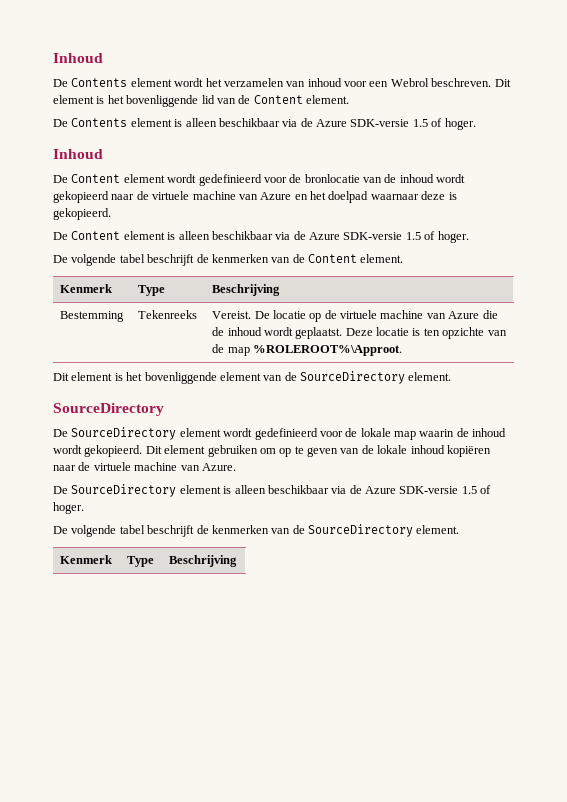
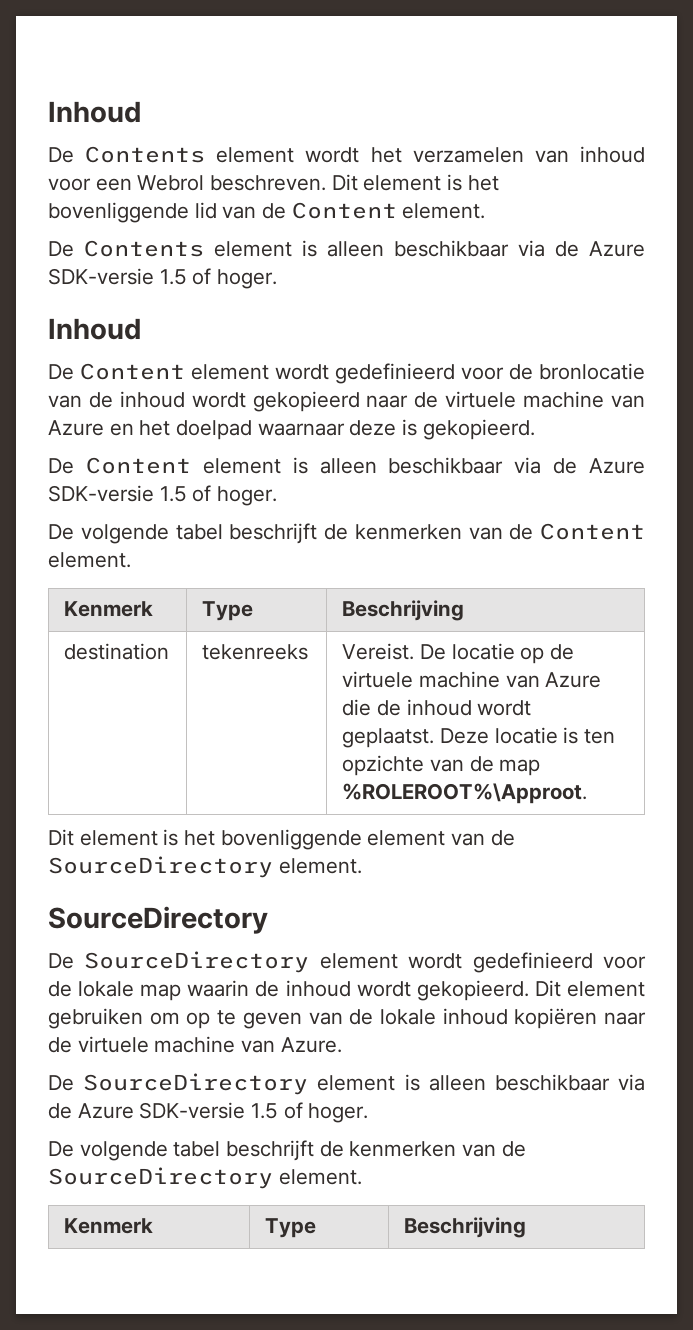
[60,311,125,322] [138,310,198,319] Bestemming | Tekenreeks -> [64,643,170,660] [202,644,309,660] destination | tekenreeks

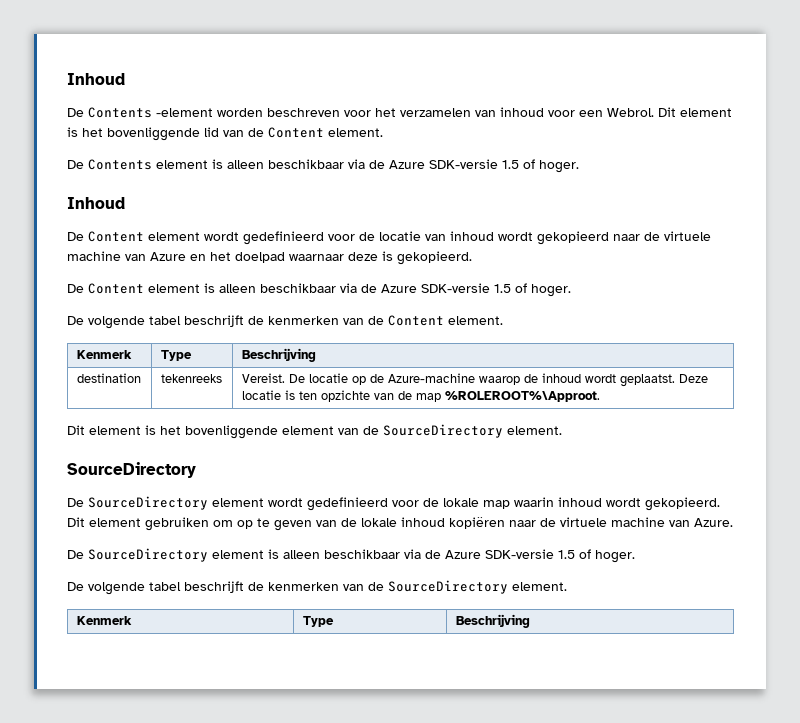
[216,147,360,163] element wordt -> [156,108,371,117] -element worden beschreven voor
[137,175,327,191] Webrol beschreven. -> [607,108,654,117] Webrol.
[539,363,645,380] [48,392,113,408] bronlocatie van de -> [379,231,446,241] locatie van
[342,671,602,688] [342,699,372,716] virtuele machine van Azure die -> [387,373,520,385] Azure-machine waarop
[255,981,280,997] de -> (554, 502) none

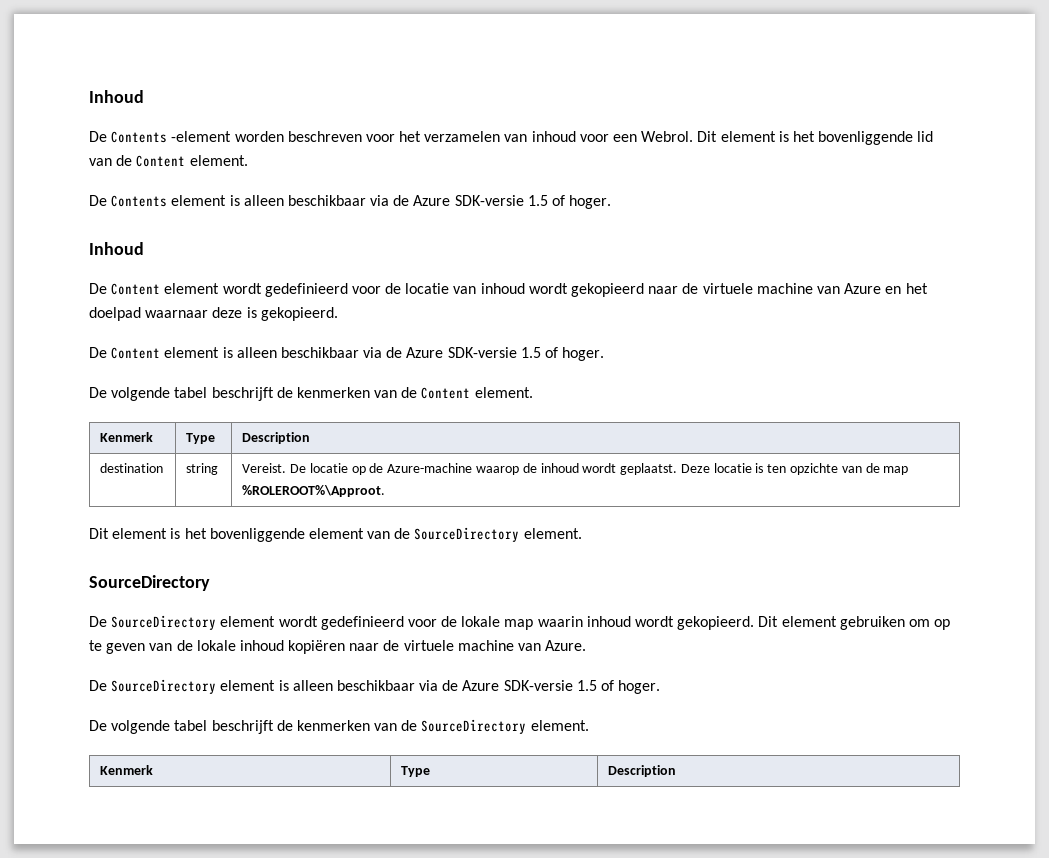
[241,348,316,362] Beschrijving -> [242,432,311,444] Description
[160,374,222,383] tekenreeks -> [186,463,219,475] string
[455,614,530,628] Beschrijving -> [608,765,677,777] Description

